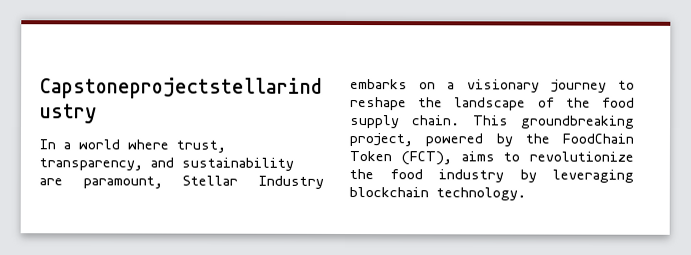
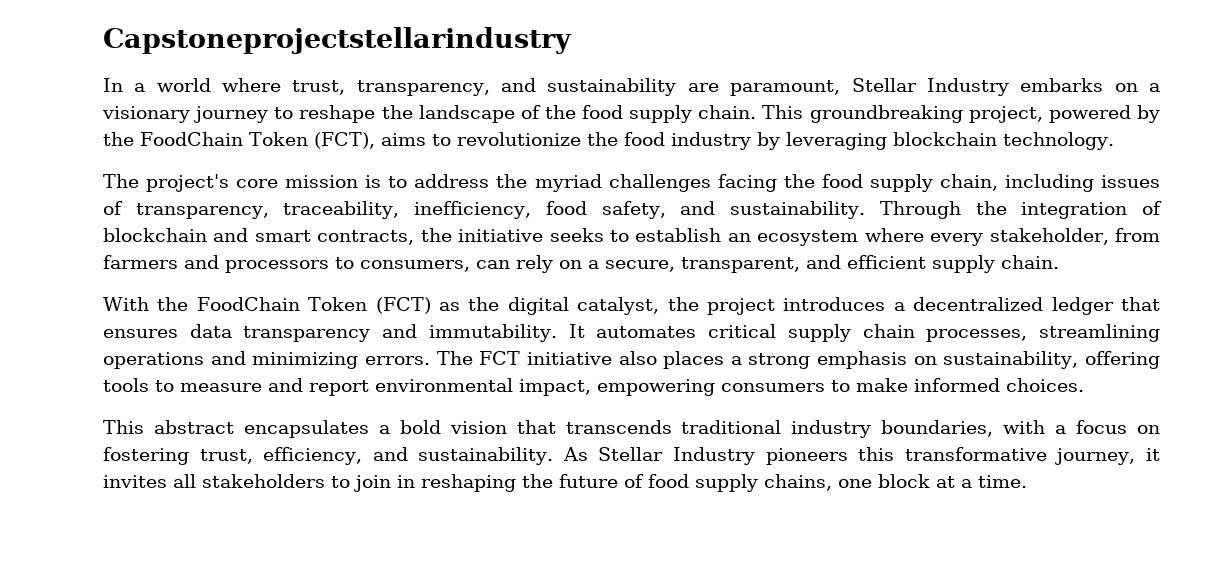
(526, 194) none -> [103,174,1160,192] [103,201,1162,219] [103,228,1160,246] [103,255,1059,273] [103,297,1160,315] [103,324,1160,342] [103,351,1161,369] [103,378,1084,396] [103,420,1161,438] [103,447,1160,465] [103,474,1027,492] // The project's core mission is to address the myriad challenges facing the food supply chain, including issues of transparency, traceability, inefficiency, food safety, and sustainability. Through the integration of blockchain and smart contracts, the initiative seeks to establish an ecosystem where every stakeholder, from farmers and processors to consumers, can rely on a secure, transparent, and efficient supply chain. // With the FoodChain Token (FCT) as the digital catalyst, the project introduces a decentralized ledger that ensures data transparency and immutability. It automates critical supply chain processes, streamlining operations and minimizing errors. The FCT initiative also places a strong emphasis on sustainability, offering tools to measure and report environmental impact, empowering consumers to make informed choices. // This abstract encapsulates a bold vision that transcends traditional industry boundaries, with a focus on fostering trust, efficiency, and sustainability. As Stellar Industry pioneers this transformative journey, it invites all stakeholders to join in reshaping the future of food supply chains, one block at a time.

